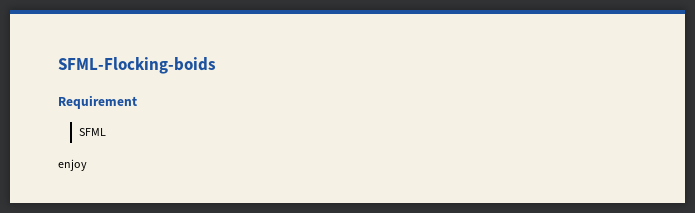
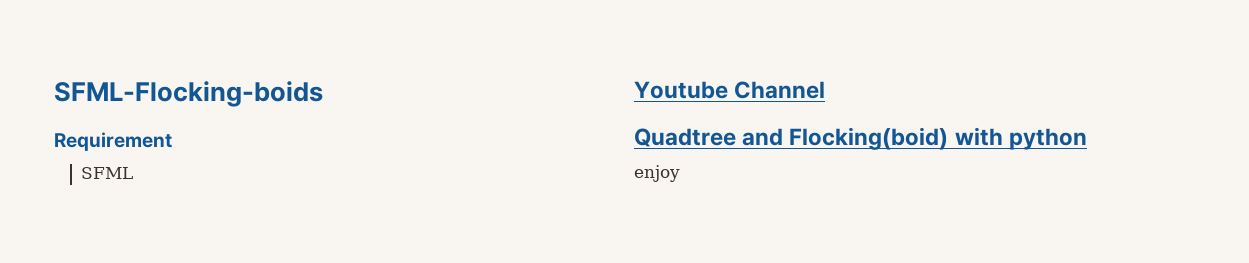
(106, 132) none -> [634,81,826,99] [634,127,1087,150] // Youtube Channel // Quadtree and Flocking(boid) with python

